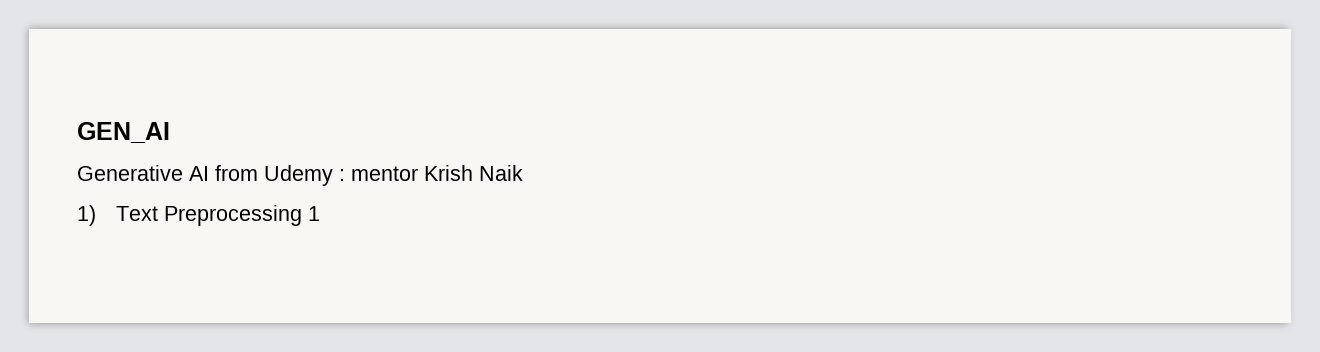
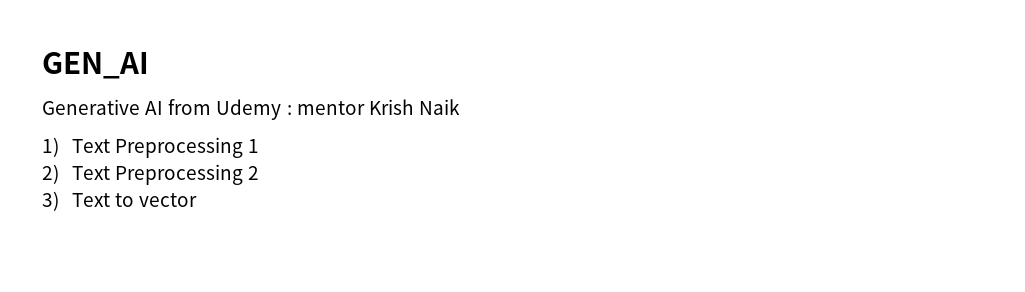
(321, 213) none -> [42,164,260,185] [42,191,198,211] // 2) Text Preprocessing 2 // 3) Text to vector

